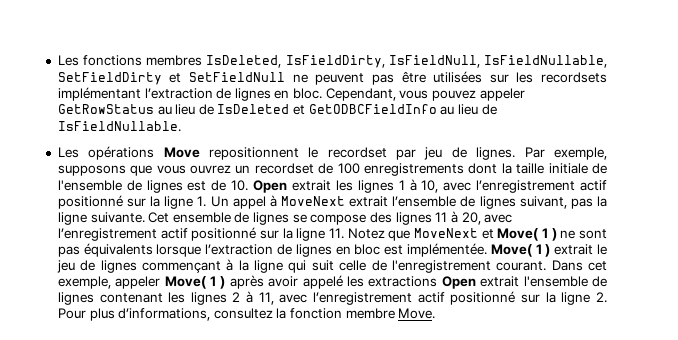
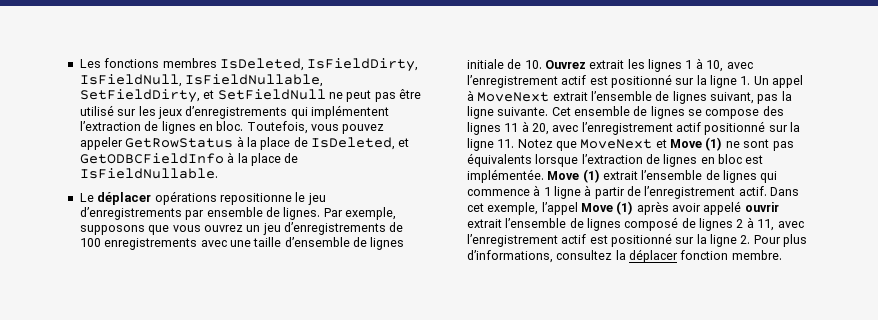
[57,72,162,85] SetFieldDirty -> [79,89,200,103] SetFieldDirty,
[315,73,365,85] peuvent -> [346,90,372,102] peut
[433,71,483,83] utilisées -> [79,105,114,116] utilisé
[541,72,607,83] [57,87,141,101] recordsets implémentant -> [157,105,389,119] jeux d’enregistrements qui implémentent
[325,88,396,101] Cependant, -> [246,121,308,134] Toutefois,
[157,104,497,115] [57,121,181,132] [57,146,443,160] au lieu de IsDeleted et GetODBCFieldInfo au lieu de IsFieldNullable. // Les opérations Move repositionnent le recordset par jeu -> [236,136,410,150] [79,152,299,166] [79,168,218,179] [79,191,326,205] [79,207,263,220] à la place de IsDeleted, et GetODBCFieldInfo à la place de IsFieldNullable. // Le déplacer opérations repositionne le jeu d’enregistrements par ensemble
[254,163,314,174] recordset -> [262,222,386,235] jeu d’enregistrements
[468,163,607,174] [57,180,288,193] dont la taille initiale de l'ensemble de lignes est de 10. Open -> [200,237,405,250] [466,59,586,69] avec une taille d’ensemble de lignes initiale de 10. Ouvrez
(607, 185) none -> [589,76,608,85] est
[497,228,557,241] Move( 1 ) -> [670,137,723,151] Move (1)
[490,244,608,257] [56,259,607,273] [57,275,607,289] [57,292,186,305] Move( 1 ) extrait le jeu de lignes commençant à la ligne qui suit celle de l'enregistrement courant. Dans cet exemple, appeler Move( 1 ) après avoir appelé les extractions Open extrait l'ensemble de lignes contenant les -> [547,169,778,183] [466,185,800,199] [466,201,779,215] [466,217,696,231] Move (1) extrait l’ensemble de lignes qui commence à 1 ligne à partir de l’enregistrement actif. Dans cet exemple, l’appel Move (1) après avoir appelé ouvrir extrait l’ensemble de lignes composé de
(445, 297) none -> [589,235,608,244] est
[290,308,436,319] fonction membre Move. -> [628,249,782,263] déplacer fonction membre.

